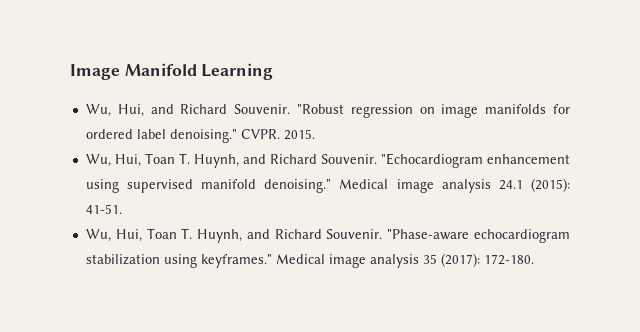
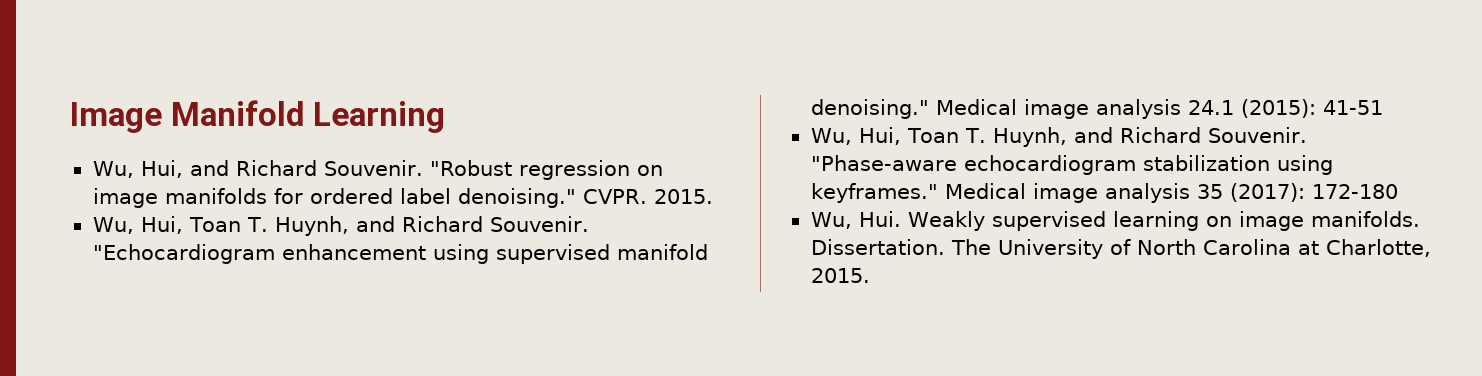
[85,204,122,214] 41-51. -> [1322,100,1383,115] 41-51
[483,254,534,265] 172-180. -> [1311,184,1398,199] [810,211,1420,231] [810,239,1431,259] [810,268,870,283] 172-180 // Wu, Hui. Weakly supervised learning on image manifolds. Dissertation. The University of North Carolina at Charlotte, 2015.

